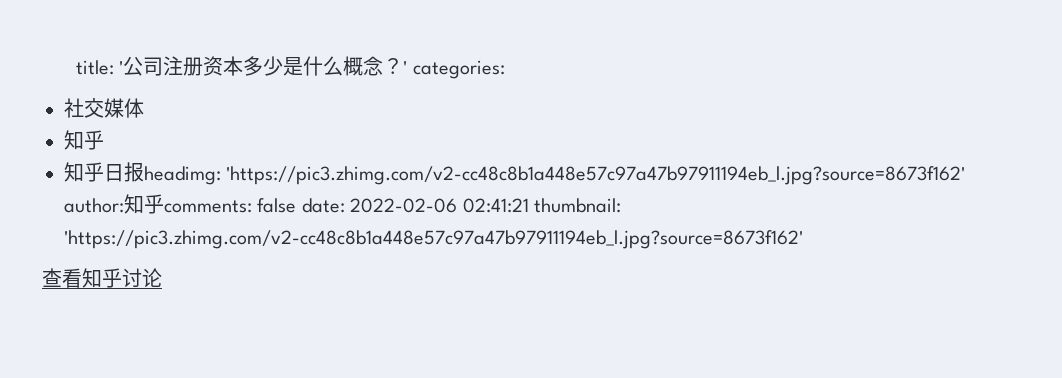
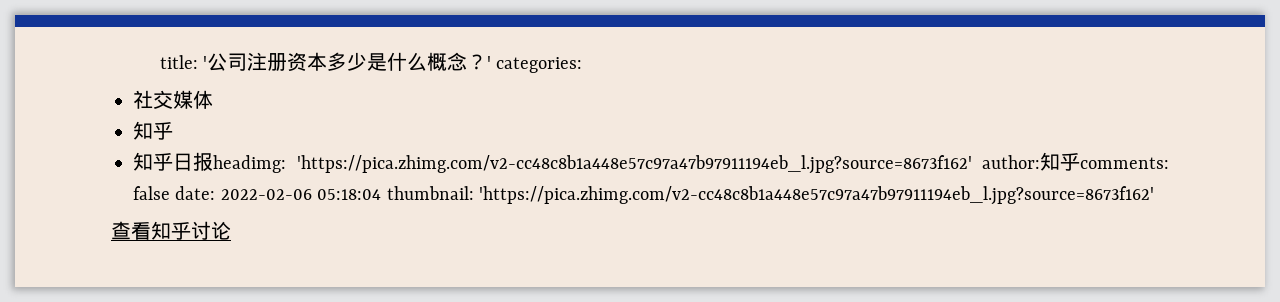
[226,166,966,185] 'https://pic3.zhimg.com/v2-cc48c8b1a448e57c97a47b97911194eb_l.jpg?source=8673f162' -> [296,155,972,174] 'https://pica.zhimg.com/v2-cc48c8b1a448e57c97a47b97911194eb_l.jpg?source=8673f162'
[462,198,621,213] [64,230,803,249] 02:41:21 thumbnail: 'https://pic3.zhimg.com/v2-cc48c8b1a448e57c97a47b97911194eb_l.jpg?source=8673f162' -> [317,186,1154,205] 05:18:04 thumbnail: 'https://pica.zhimg.com/v2-cc48c8b1a448e57c97a47b97911194eb_l.jpg?source=8673f162'

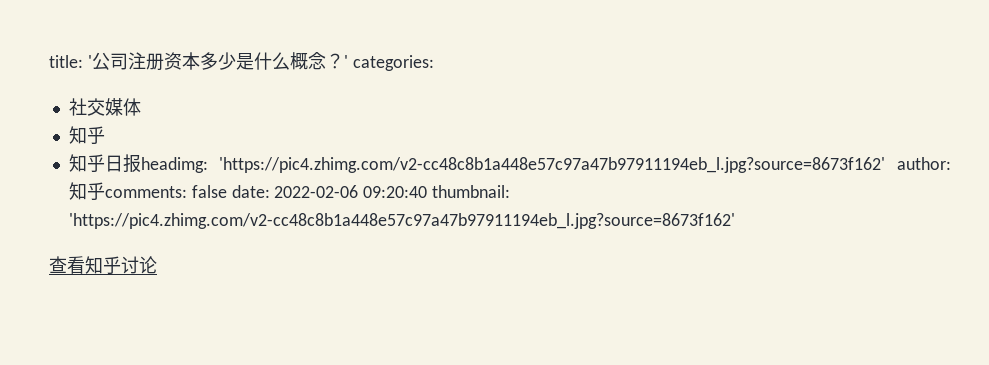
[296,155,972,174] 'https://pica.zhimg.com/v2-cc48c8b1a448e57c97a47b97911194eb_l.jpg?source=8673f162' -> [219,157,886,173] 'https://pic4.zhimg.com/v2-cc48c8b1a448e57c97a47b97911194eb_l.jpg?source=8673f162'
[317,186,1154,205] 05:18:04 thumbnail: 'https://pica.zhimg.com/v2-cc48c8b1a448e57c97a47b97911194eb_l.jpg?source=8673f162' -> [363,185,511,198] [68,213,735,229] 09:20:40 thumbnail: 'https://pic4.zhimg.com/v2-cc48c8b1a448e57c97a47b97911194eb_l.jpg?source=8673f162'

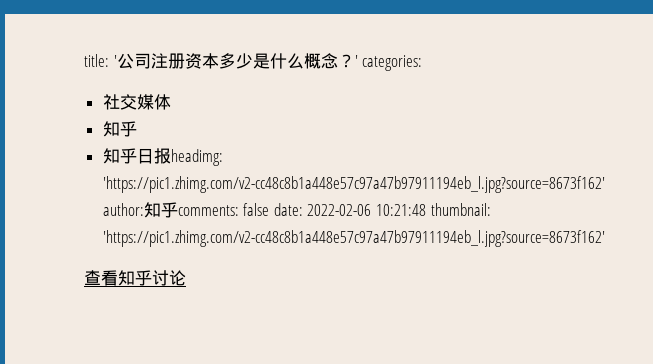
[219,157,886,173] 'https://pic4.zhimg.com/v2-cc48c8b1a448e57c97a47b97911194eb_l.jpg?source=8673f162' -> [102,176,605,193] 'https://pic1.zhimg.com/v2-cc48c8b1a448e57c97a47b97911194eb_l.jpg?source=8673f162'
[363,185,511,198] [68,213,735,229] 09:20:40 thumbnail: 'https://pic4.zhimg.com/v2-cc48c8b1a448e57c97a47b97911194eb_l.jpg?source=8673f162' -> [376,203,491,216] [102,230,605,247] 10:21:48 thumbnail: 'https://pic1.zhimg.com/v2-cc48c8b1a448e57c97a47b97911194eb_l.jpg?source=8673f162'

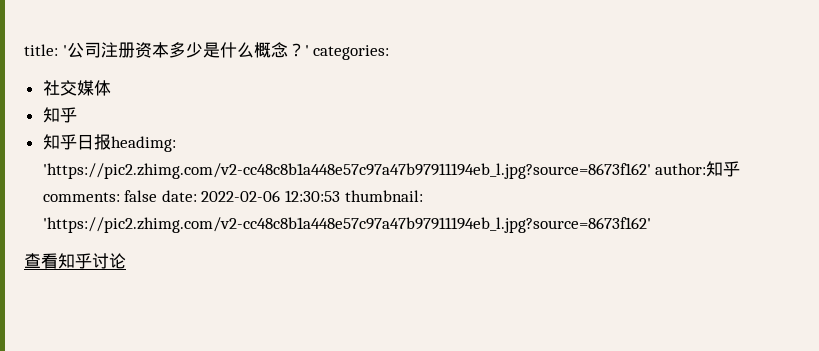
[102,176,605,193] 'https://pic1.zhimg.com/v2-cc48c8b1a448e57c97a47b97911194eb_l.jpg?source=8673f162' -> [42,163,651,179] 'https://pic2.zhimg.com/v2-cc48c8b1a448e57c97a47b97911194eb_l.jpg?source=8673f162'
[376,203,491,216] [102,230,605,247] 10:21:48 thumbnail: 'https://pic1.zhimg.com/v2-cc48c8b1a448e57c97a47b97911194eb_l.jpg?source=8673f162' -> [285,190,423,202] [42,217,651,233] 12:30:53 thumbnail: 'https://pic2.zhimg.com/v2-cc48c8b1a448e57c97a47b97911194eb_l.jpg?source=8673f162'

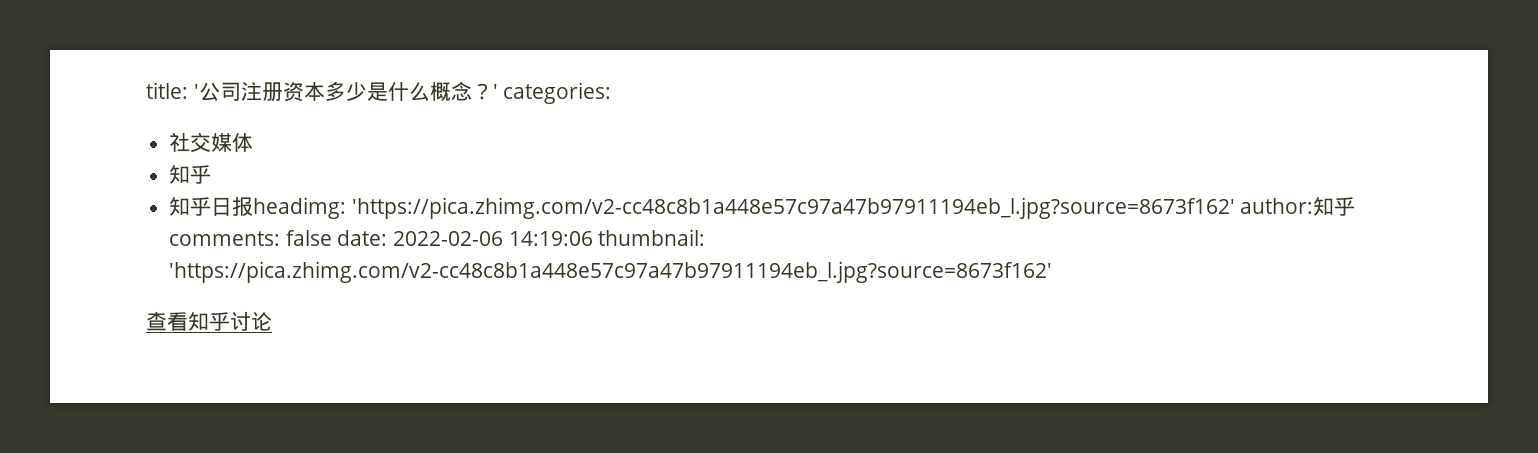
[42,163,651,179] 'https://pic2.zhimg.com/v2-cc48c8b1a448e57c97a47b97911194eb_l.jpg?source=8673f162' -> [351,197,1235,219] 'https://pica.zhimg.com/v2-cc48c8b1a448e57c97a47b97911194eb_l.jpg?source=8673f162'
[285,190,423,202] [42,217,651,233] 12:30:53 thumbnail: 'https://pic2.zhimg.com/v2-cc48c8b1a448e57c97a47b97911194eb_l.jpg?source=8673f162' -> [508,229,706,246] [169,261,1053,283] 14:19:06 thumbnail: 'https://pica.zhimg.com/v2-cc48c8b1a448e57c97a47b97911194eb_l.jpg?source=8673f162'

